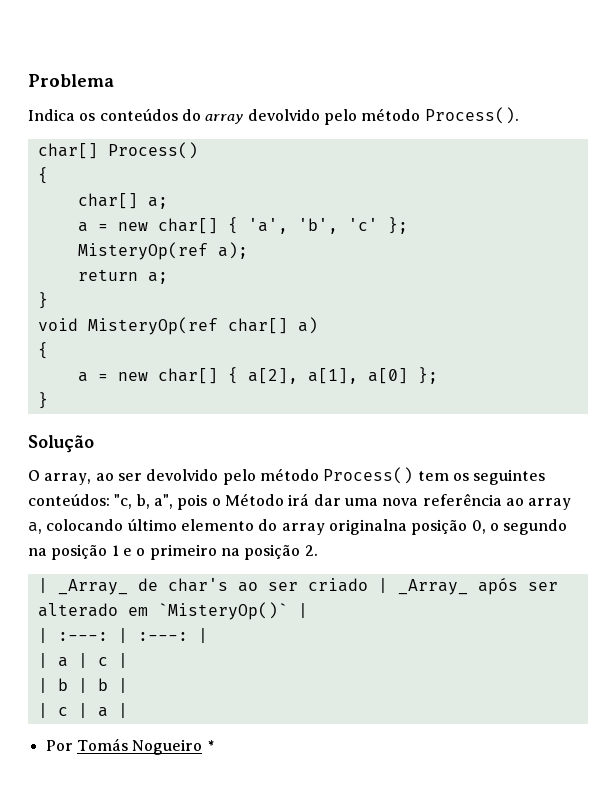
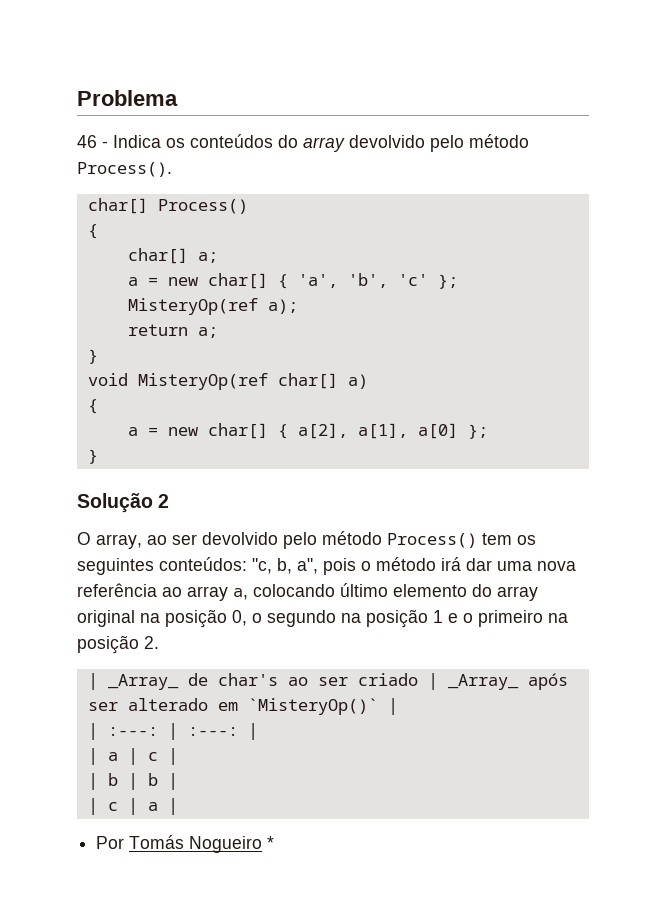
(114, 80) none -> [77,135,108,148] 46 -
(94, 444) none -> [158,494,170,508] 2
[224,493,284,506] Método -> [376,557,436,571] método
[328,519,407,535] originalna -> [77,610,160,627] original na

